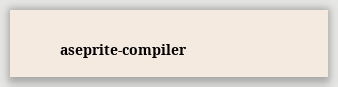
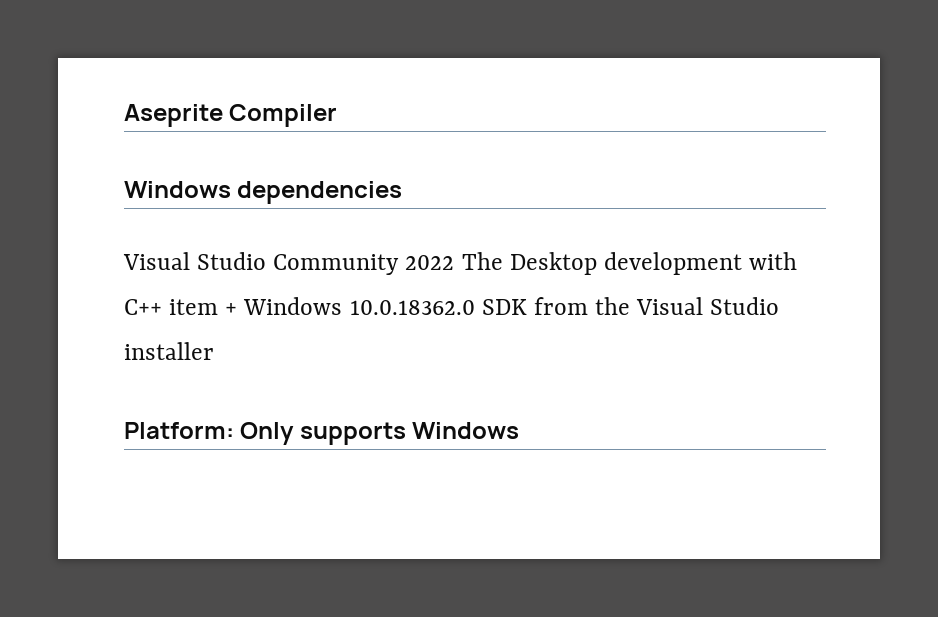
[60,44,187,58] aseprite-compiler -> [124,104,338,127] [124,181,403,204] [123,252,798,275] [124,297,780,315] [124,342,214,360] [124,422,520,445] Aseprite Compiler // Windows dependencies // Visual Studio Community 2022 The Desktop development with C++ item + Windows 10.0.18362.0 SDK from the Visual Studio installer // Platform: Only supports Windows

